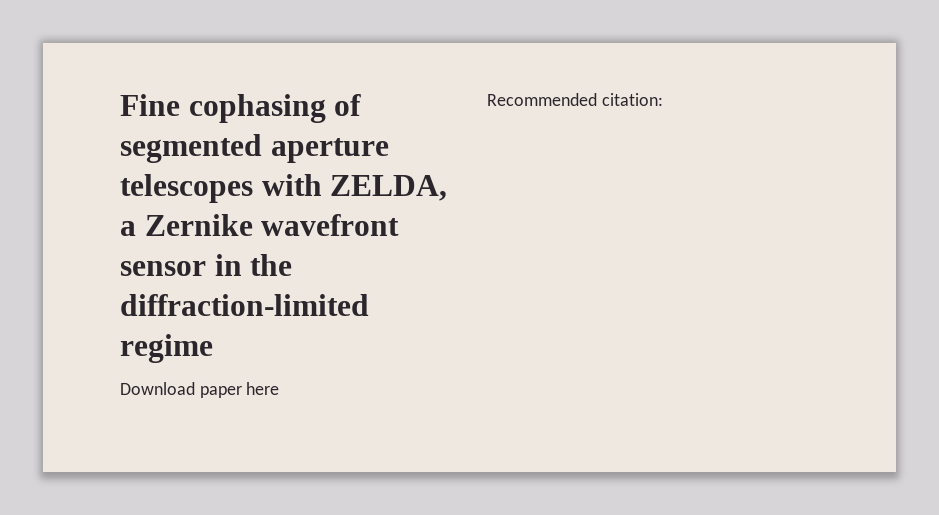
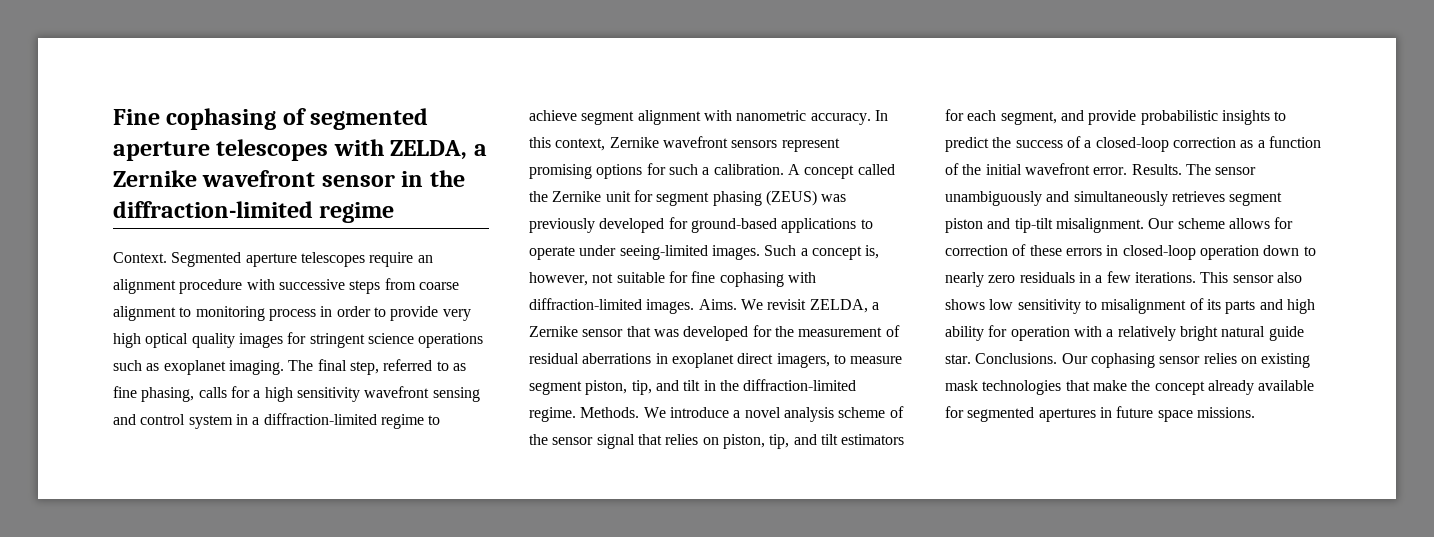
[120,382,280,398] [487,93,663,106] Download paper here // Recommended citation: -> [113,252,433,267] [113,278,459,294] [113,306,471,321] [113,332,484,348] [113,359,466,375] [113,386,480,402] [113,413,441,429] [529,110,888,125] [529,136,840,152] [529,163,895,179] [529,190,847,206] [529,217,873,233] [529,245,880,260] [529,271,816,287] [529,298,879,314] [529,325,900,341] [529,353,903,368] [529,379,857,395] [529,406,904,422] [529,434,905,449] [945,109,1287,125] [945,136,1321,152] [945,163,1257,175] [945,191,1283,206] [945,217,1294,233] [945,244,1316,260] [945,271,1302,287] [945,298,1315,314] [945,325,1304,341] [945,353,1311,368] [945,380,1315,395] [945,406,1255,422] Context. Segmented aperture telescopes require an alignment procedure with successive steps from coarse alignment to monitoring process in order to provide very high optical quality images for stringent science operations such as exoplanet imaging. The final step, referred to as fine phasing, calls for a high sensitivity wavefront sensing and control system in a diffraction-limited regime to achieve segment alignment with nanometric accuracy. In this context, Zernike wavefront sensors represent promising options for such a calibration. A concept called the Zernike unit for segment phasing (ZEUS) was previously developed for ground-based applications to operate under seeing-limited images. Such a concept is, however, not suitable for fine cophasing with diffraction-limited images. Aims. We revisit ZELDA, a Zernike sensor that was developed for the measurement of residual aberrations in exoplanet direct imagers, to measure segment piston, tip, and tilt in the diffraction-limited regime. Methods. We introduce a novel analysis scheme of the sensor signal that relies on piston, tip, and tilt estimators for each segment, and provide probabilistic insights to predict the success of a closed-loop correction as a function of the initial wavefront error. Results. The sensor unambiguously and simultaneously retrieves segment piston and tip-tilt misalignment. Our scheme allows for correction of these errors in closed-loop operation down to nearly zero residuals in a few iterations. This sensor also shows low sensitivity to misalignment of its parts and high ability for operation with a relatively bright natural guide star. Conclusions. Our cophasing sensor relies on existing mask technologies that make the concept already available for segmented apertures in future space missions.

